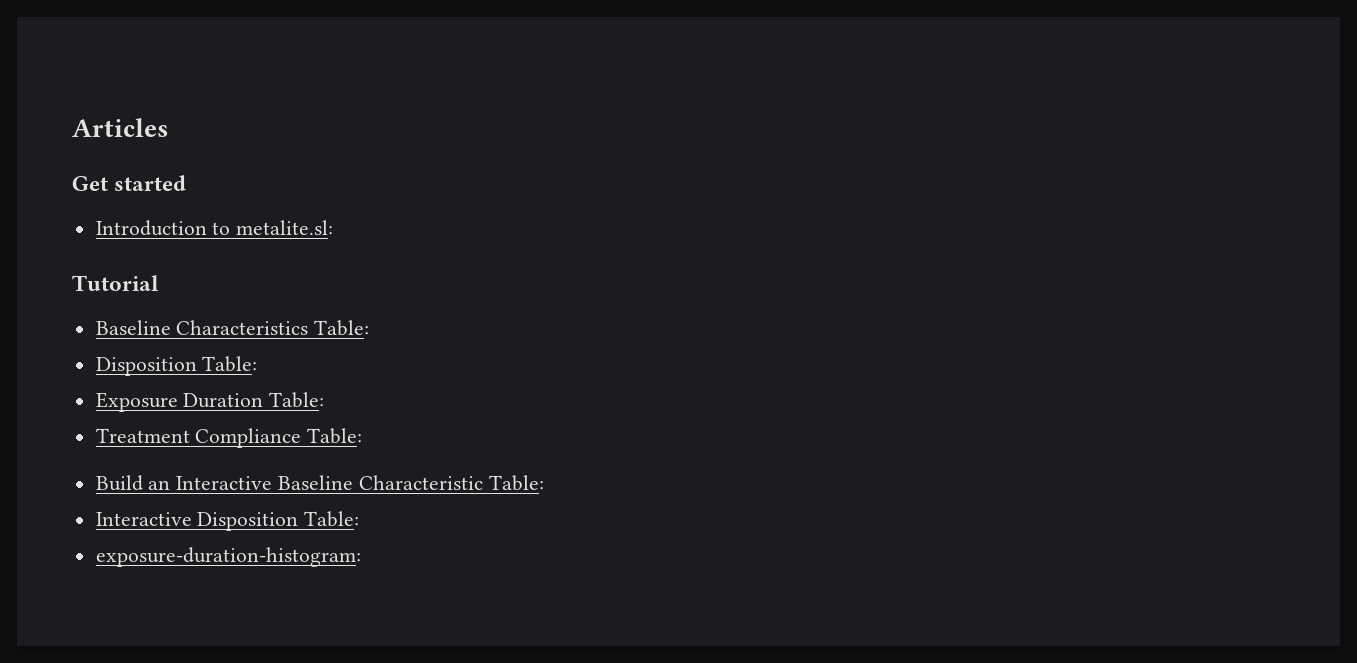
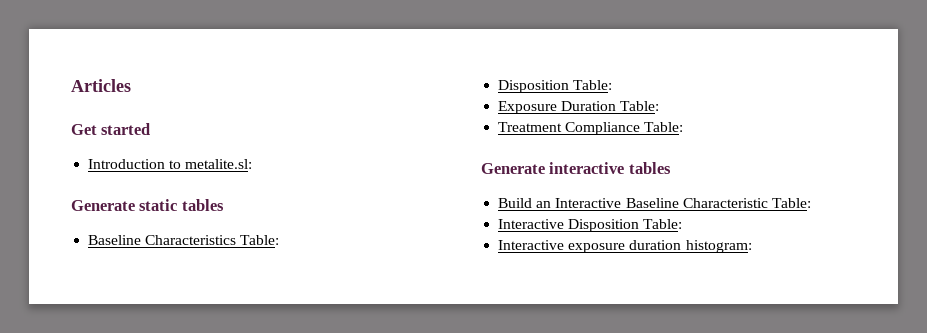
[72,275,159,291] Tutorial -> [71,199,224,211] Generate static tables
(363, 436) none -> [481,162,671,174] // Generate interactive tables
[95,547,361,567] exposure-duration-histogram: -> [498,240,752,253] Interactive exposure duration histogram:

